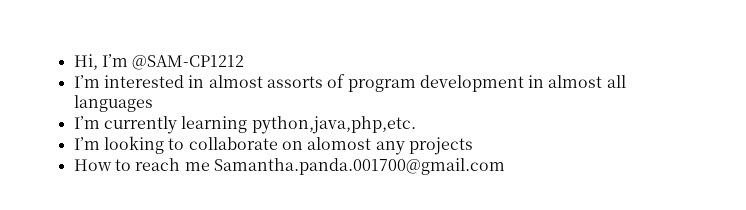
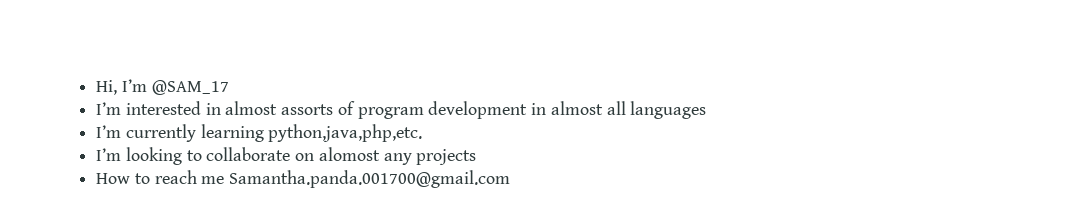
[132,55,245,70] @SAM-CP1212 -> [151,80,229,95] @SAM_17

